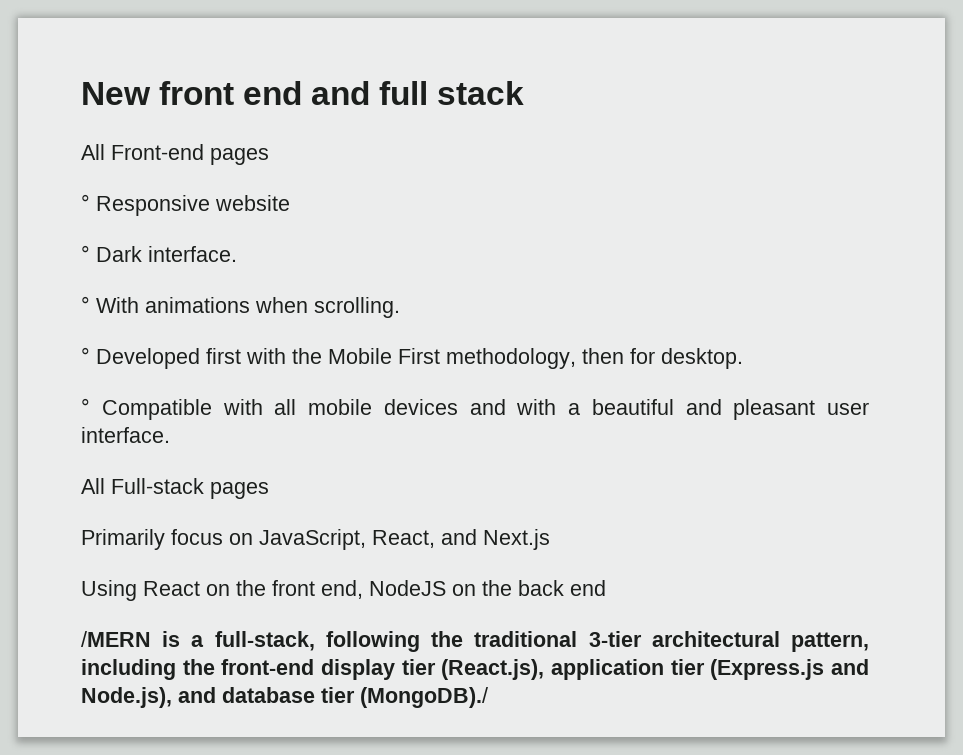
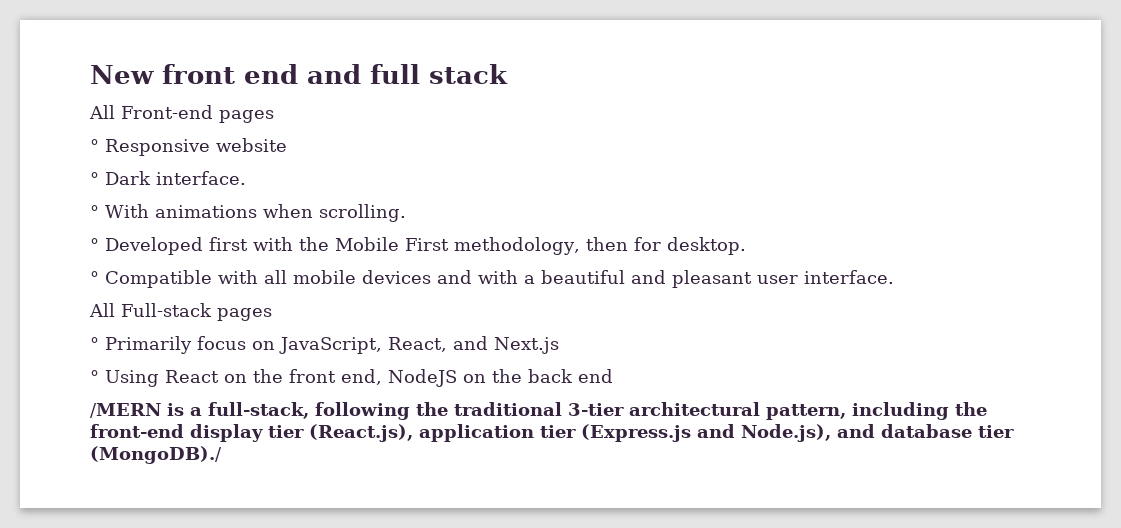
(269, 490) none -> [90,337,99,350] °
(550, 539) none -> [90,370,99,383] °

